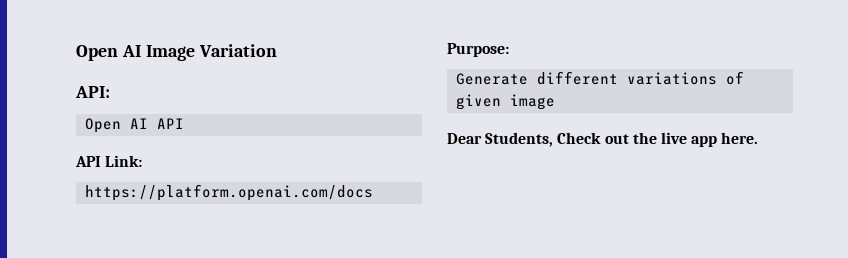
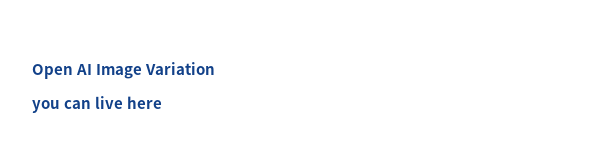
[75,86,110,98] [85,118,184,133] [75,155,143,167] [85,184,373,201] [447,43,509,57] [456,71,744,85] [456,94,555,110] [447,132,759,147] API: // Open AI API // API Link: // https://platform.openai.com/docs // Purpose: // Generate different variations of given image // Dear Students, Check out the live app here. -> [32,96,163,113] you can live here

